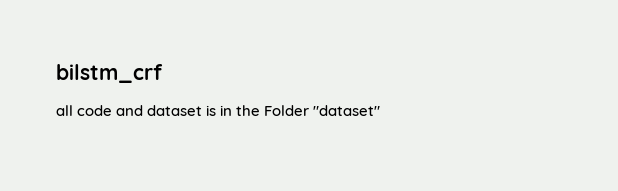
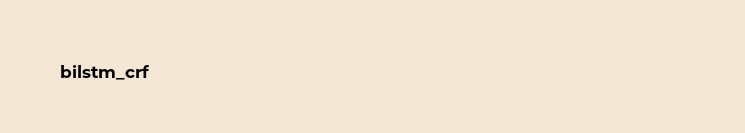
[56,105,381,116] // all code and dataset is in the Folder "dataset" -> (150, 72) none

